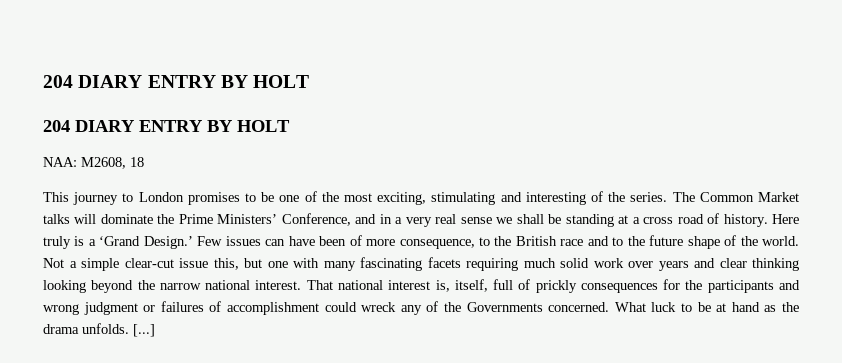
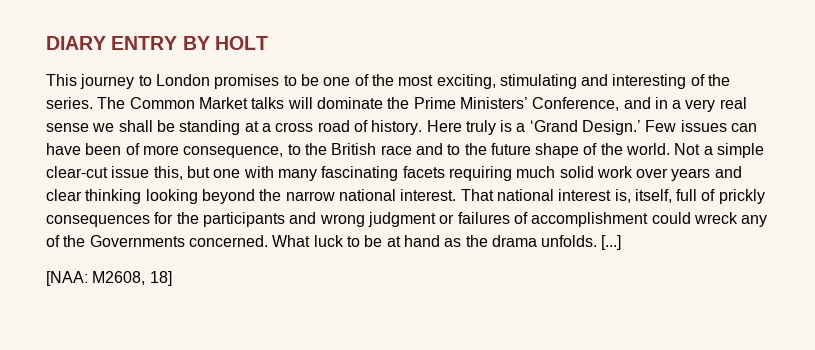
[43,75,310,88] [43,120,290,132] [43,157,144,169] 204 DIARY ENTRY BY HOLT // 204 DIARY ENTRY BY HOLT // NAA: M2608, 18 -> [46,36,268,50] DIARY ENTRY BY HOLT
(155, 330) none -> [46,271,172,286] // [NAA: M2608, 18]

